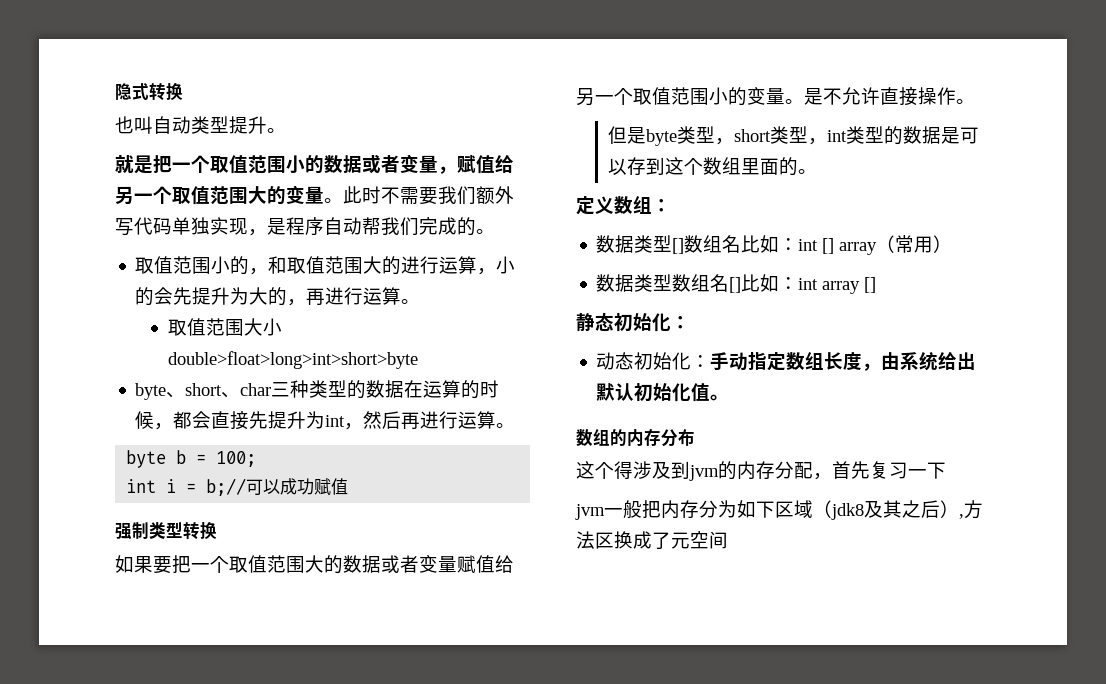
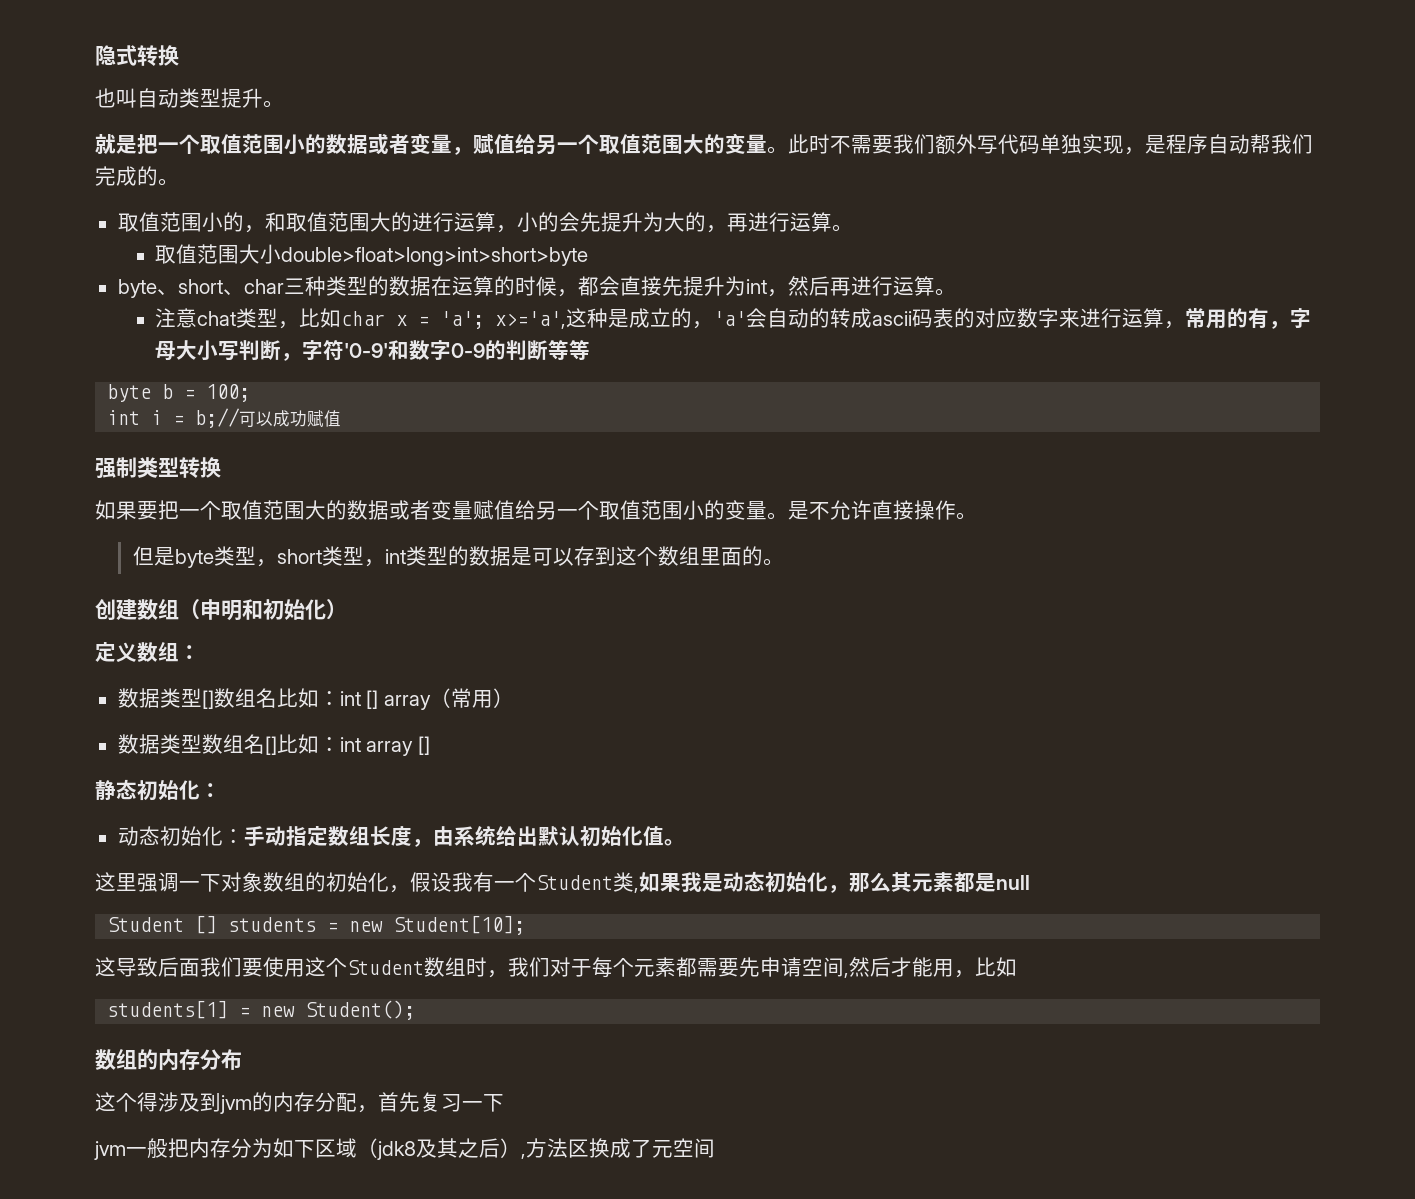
(516, 425) none -> [155,308,1312,329] [155,340,591,361] // 注意chat类型，比如char x = 'a'; x>='a',这种是成立的，'a'会自动的转成ascii码表的对应数字来进行运算，常用的有，字母大小写判断，字符'0-9'和数字0-9的判断等等
(818, 171) none -> [95,599,347,621] // 创建数组（申明和初始化）
(730, 397) none -> [95,871,1030,893] [107,915,526,935] [95,957,1017,978] [107,1000,416,1020] // 这里强调一下对象数组的初始化，假设我有一个Student类,如果我是动态初始化，那么其元素都是null // Student [] students = new Student[10]; // 这导致后面我们要使用这个Student数组时，我们对于每个元素都需要先申请空间,然后才能用，比如 // students[1] = new Student();

